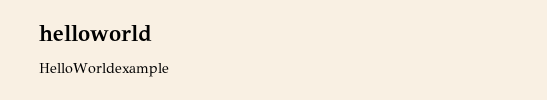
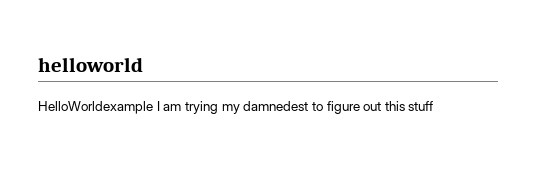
(169, 70) none -> [156,101,434,114] I am trying my damnedest to figure out this stuff

